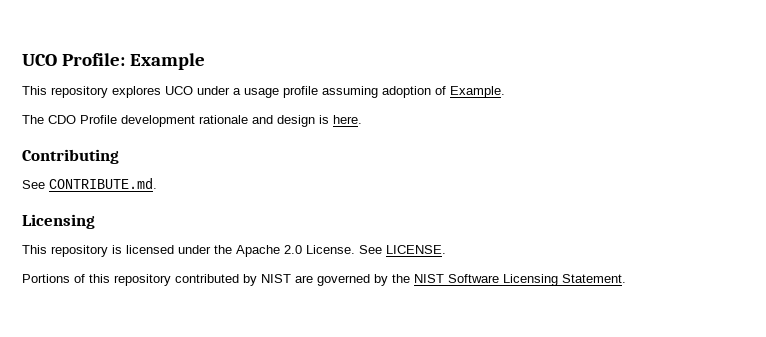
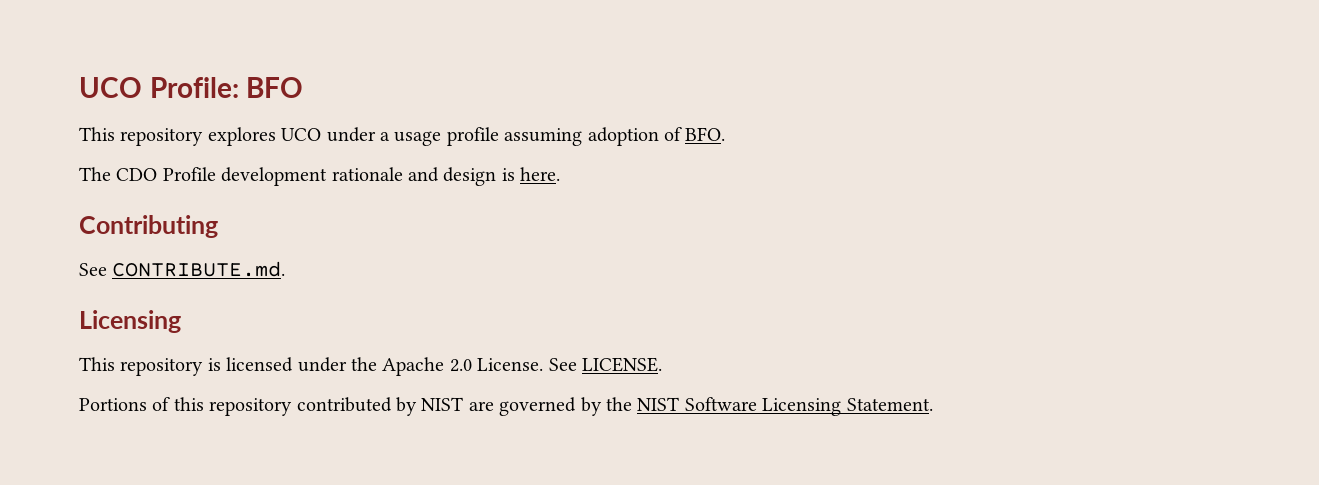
[129,53,205,70] Example -> [246,77,304,98] BFO
[450,86,505,98] Example. -> [685,127,726,141] BFO.

